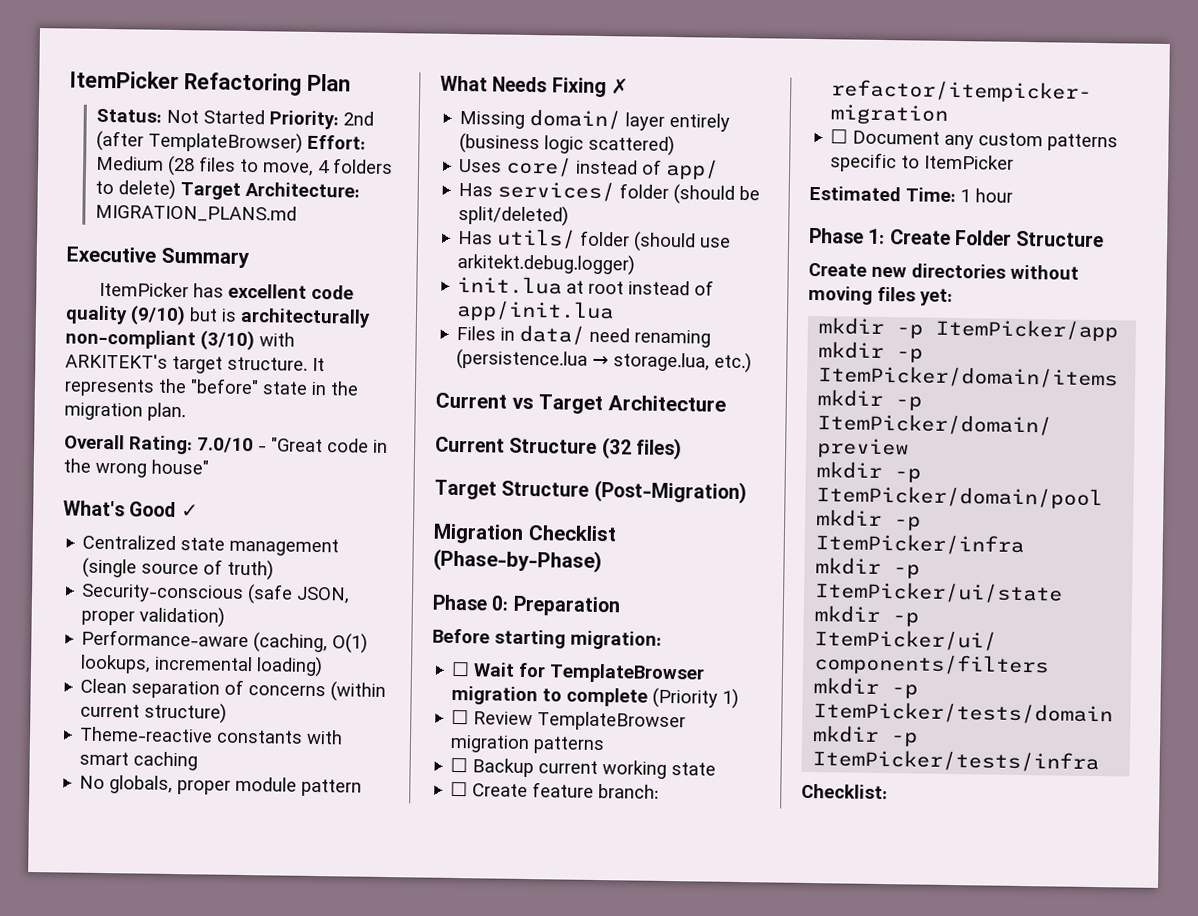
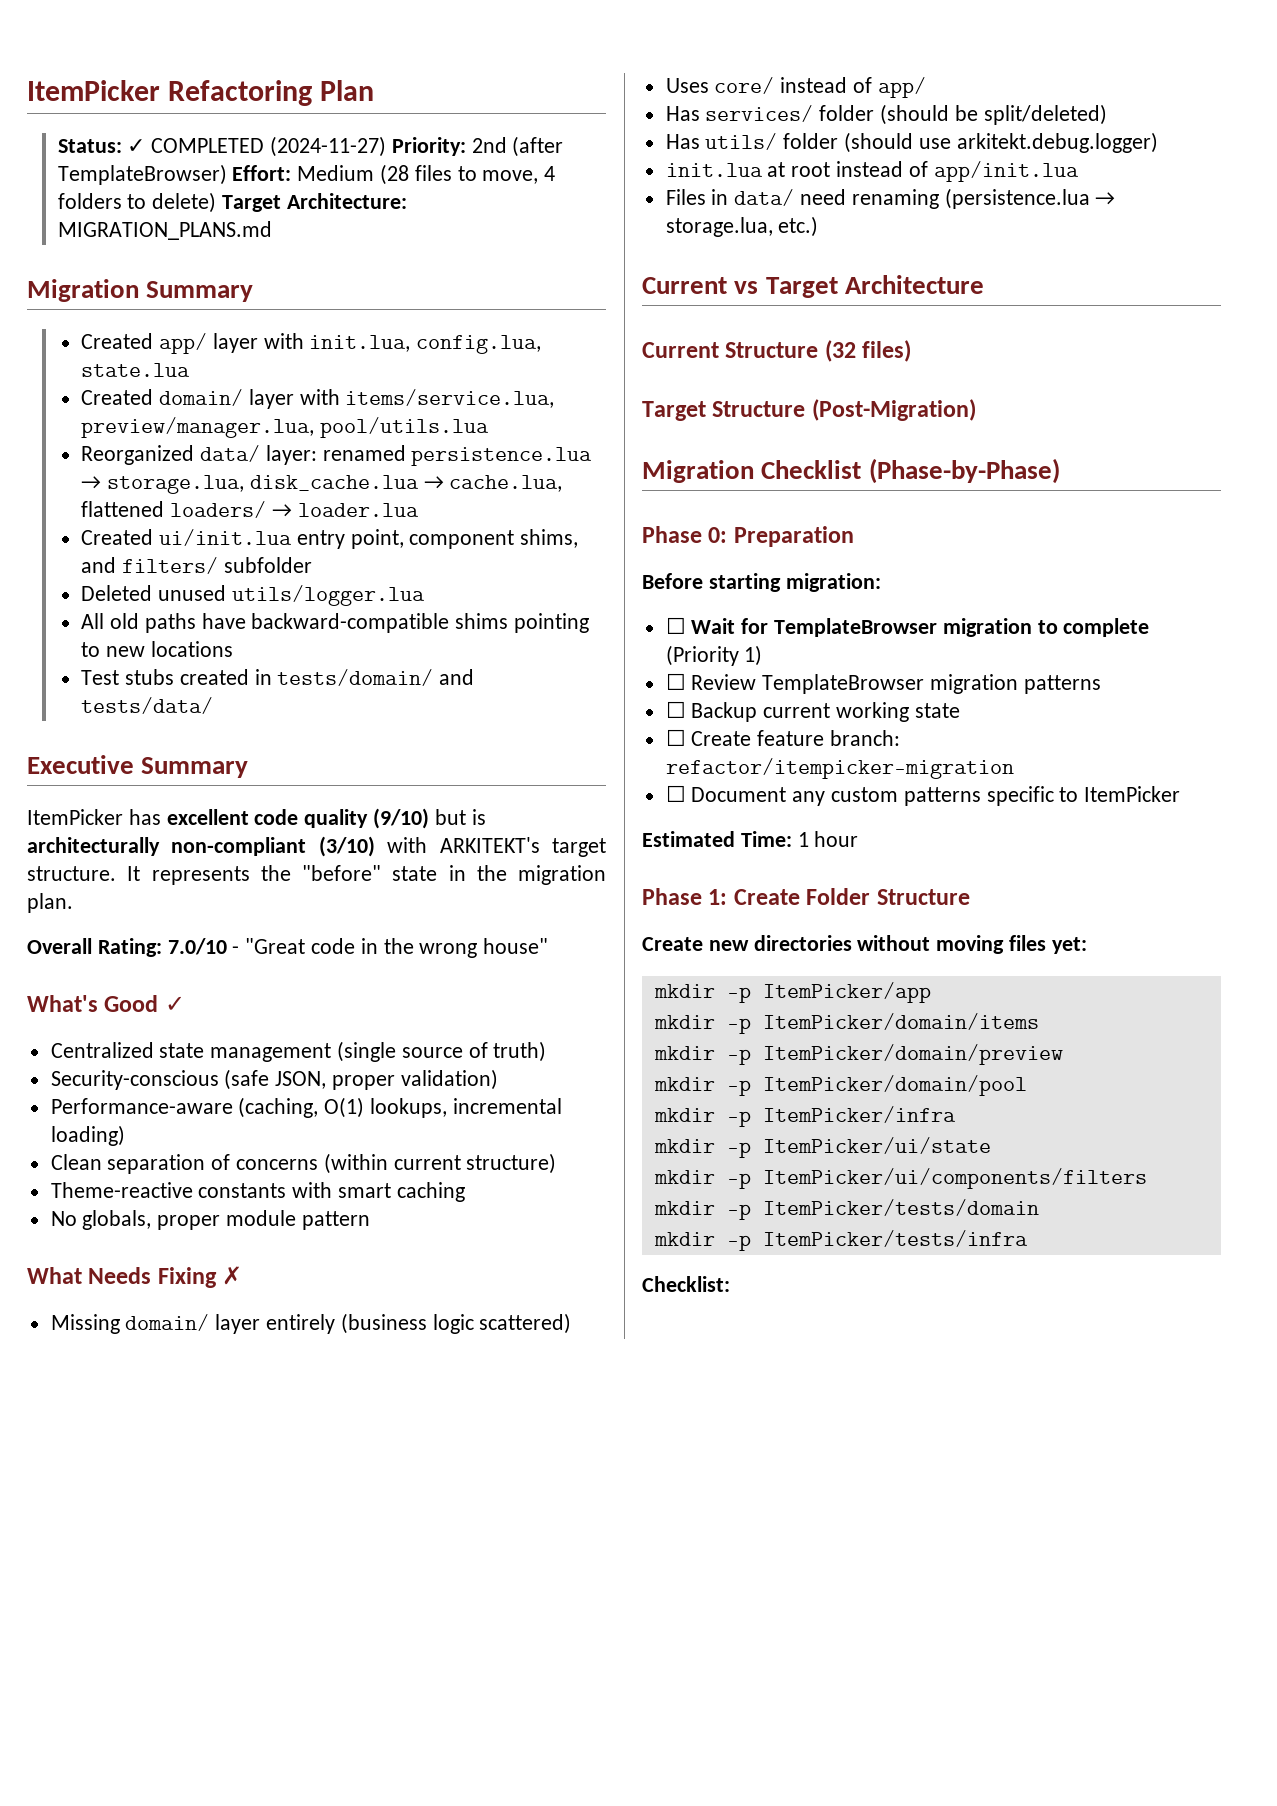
[166,109,266,125] Not Started -> [127,136,386,157] ✓ COMPLETED (2024-11-27)
(298, 213) none -> [27,279,254,302] [81,333,542,354] [81,363,191,377] [81,389,555,409] [81,417,489,438] [81,445,593,466] [81,475,563,494] [81,501,419,518] [81,529,579,549] [81,557,312,574] [81,585,425,606] [81,613,590,633] [81,641,233,657] [81,669,475,686] [81,697,214,714] // Migration Summary // Created app/ layer with init.lua, config.lua, state.lua // Created domain/ layer with items/service.lua, preview/manager.lua, pool/utils.lua // Reorganized data/ layer: renamed persistence.lua → storage.lua, disk_cache.lua → cache.lua, flattened loaders/ → loader.lua // Created ui/init.lua entry point, component shims, and filters/ subfolder // Deleted unused utils/logger.lua // All old paths have backward-compatible shims pointing to new locations // Test stubs created in tests/domain/ and tests/data/

